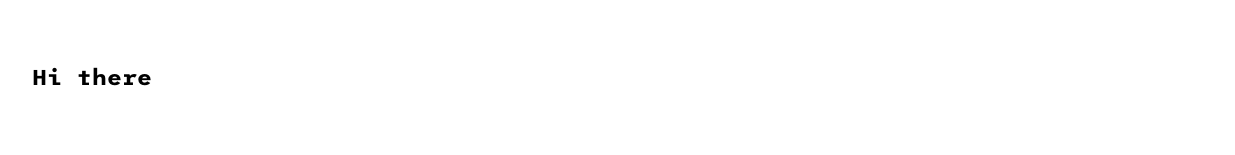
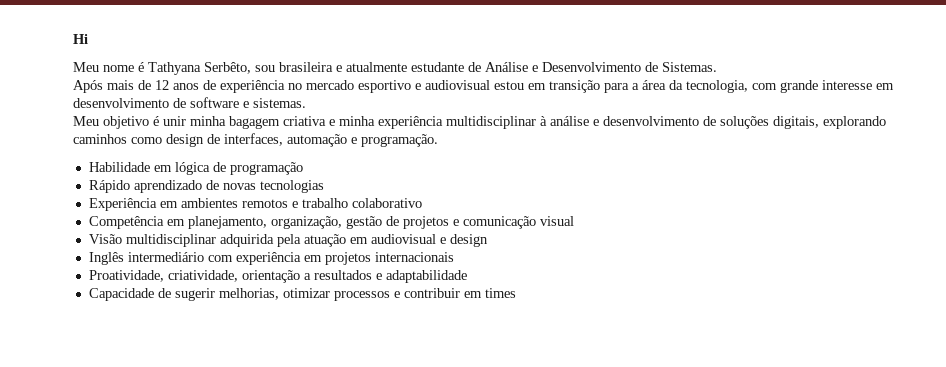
[77,67,152,86] there -> [73,62,717,75] [73,80,894,93] [73,97,306,108] [73,116,886,129] [73,133,438,147] [88,162,303,175] [88,180,324,193] [88,198,422,211] [88,216,574,229] [88,234,488,247] [88,252,454,265] [88,270,467,283] [88,288,516,301] // Meu nome é Tathyana Serbêto, sou brasileira e atualmente estudante de Análise e Desenvolvimento de Sistemas. // Após mais de 12 anos de experiência no mercado esportivo e audiovisual estou em transição para a área da tecnologia, com grande interesse em desenvolvimento de software e sistemas. // Meu objetivo é unir minha bagagem criativa e minha experiência multidisciplinar à análise e desenvolvimento de soluções digitais, explorando caminhos como design de interfaces, automação e programação. // Habilidade em lógica de programação // Rápido aprendizado de novas tecnologias // Experiência em ambientes remotos e trabalho colaborativo // Competência em planejamento, organização, gestão de projetos e comunicação visual // Visão multidisciplinar adquirida pela atuação em audiovisual e design // Inglês intermediário com experiência em projetos internacionais // Proatividade, criatividade, orientação a resultados e adaptabilidade // Capacidade de sugerir melhorias, otimizar processos e contribuir em times

